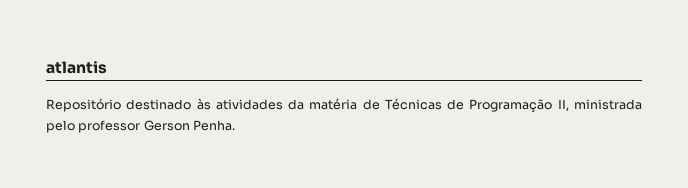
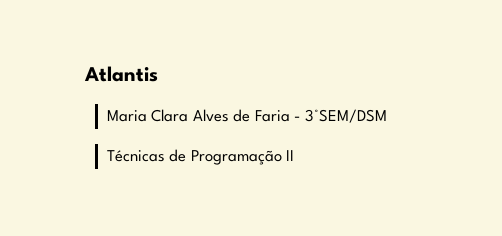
[46,61,107,74] [46,98,642,113] [46,120,236,133] atlantis // Repositório destinado às atividades da matéria de Técnicas de Programação II, ministrada pelo professor Gerson Penha. -> [84,66,158,82] [106,109,387,123] [106,149,295,165] Atlantis // Maria Clara Alves de Faria - 3°SEM/DSM // Técnicas de Programação II

